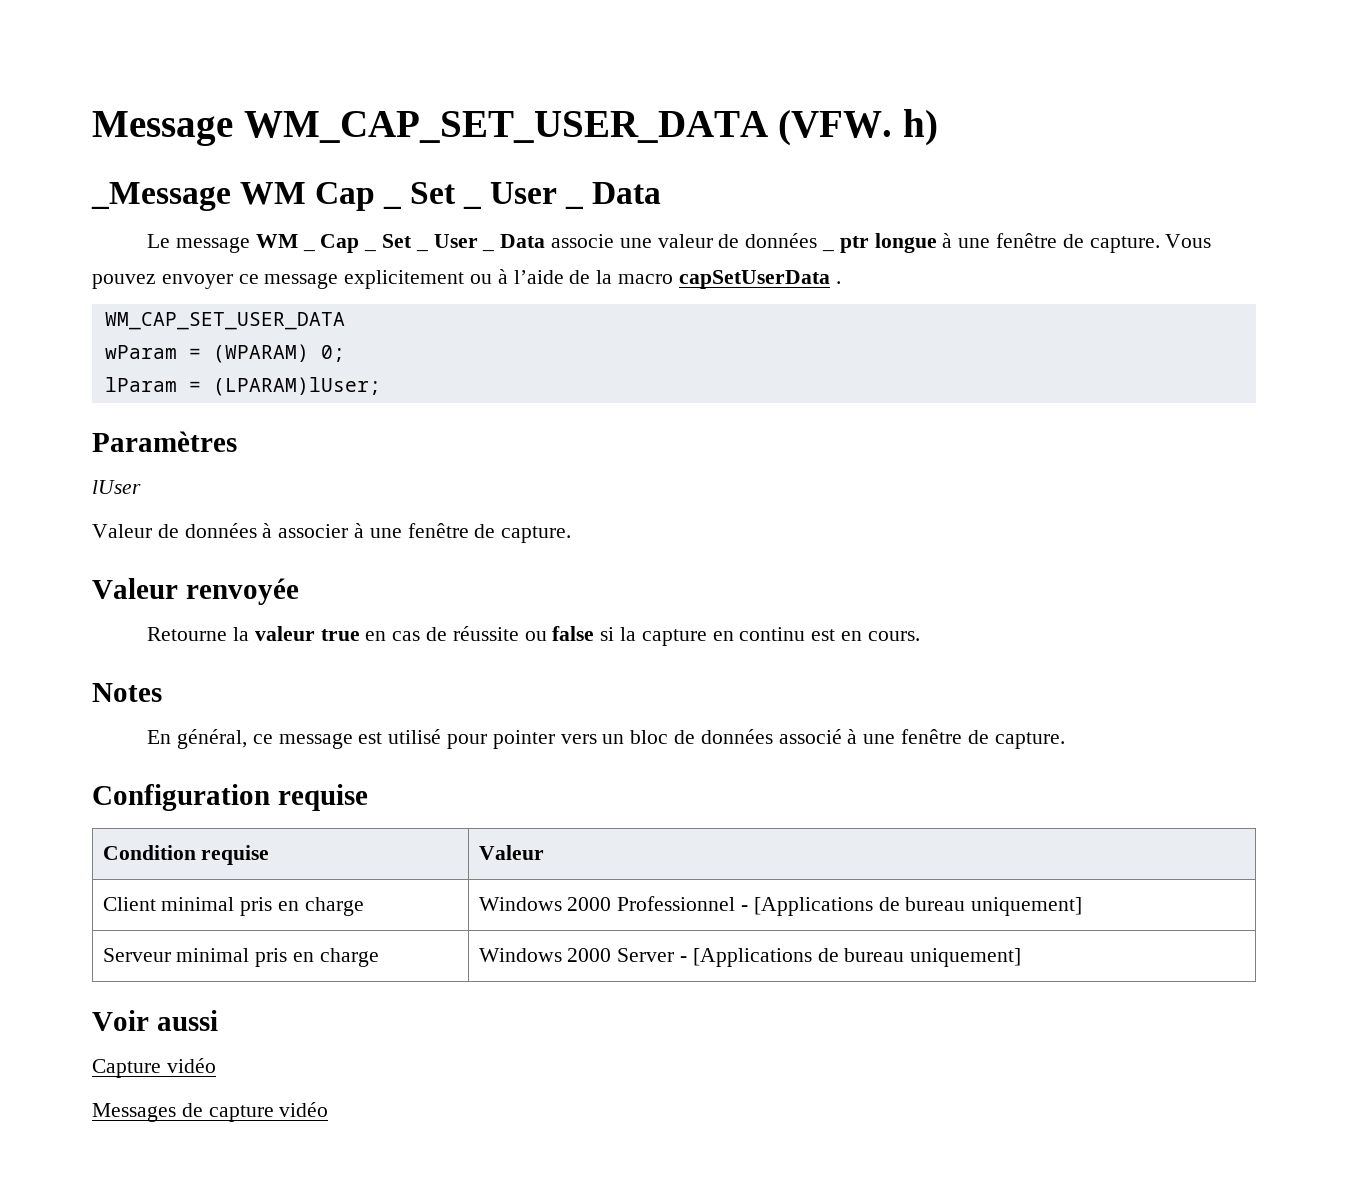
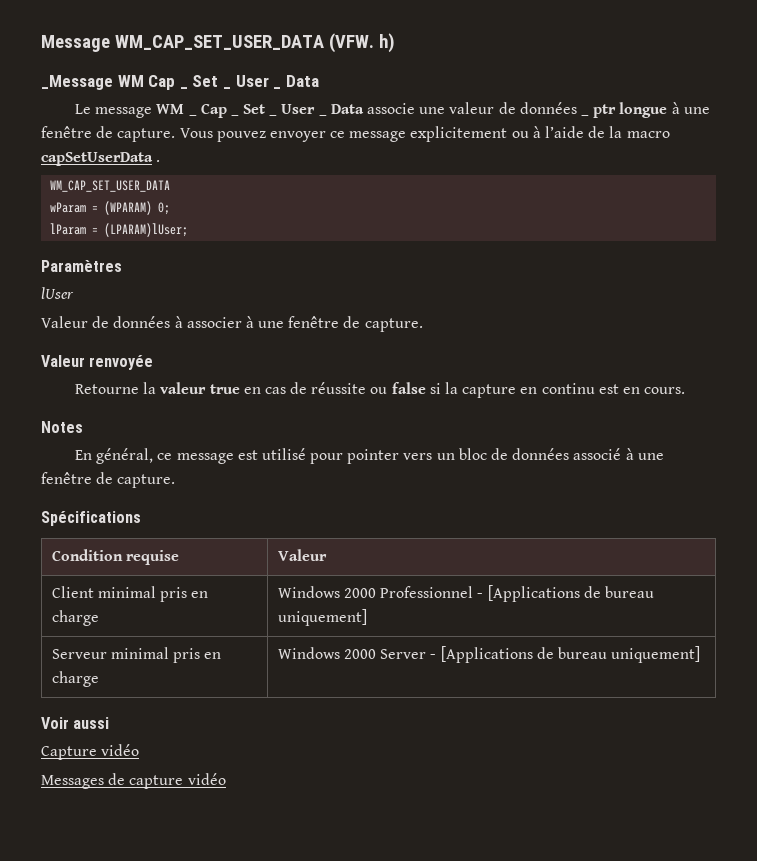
[92,784,368,811] Configuration requise -> [41,511,141,526] Spécifications

